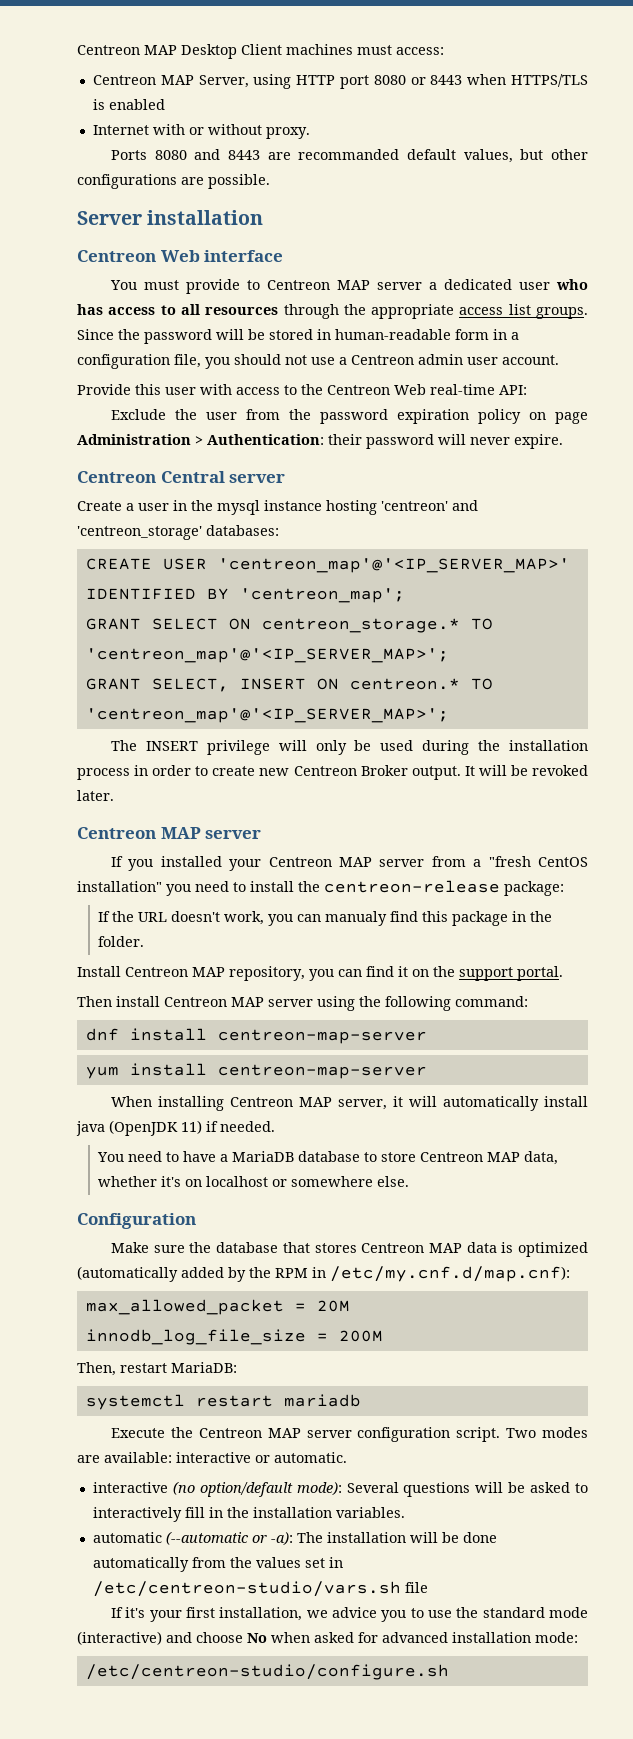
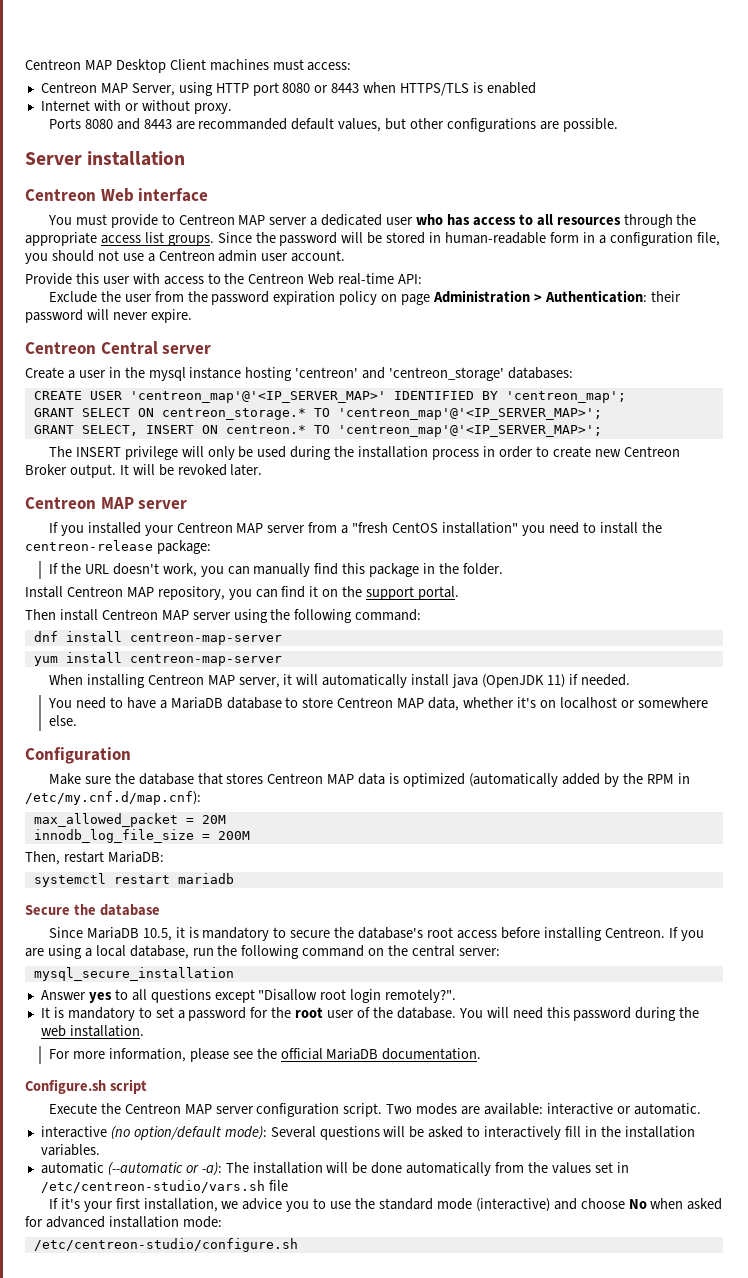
[325,911,388,926] manualy -> [253,563,311,577] manually
(361, 1400) none -> [25,904,160,916] [48,927,704,941] [25,945,500,959] [33,967,234,981] [40,989,457,1003] [40,1007,700,1021] [40,1025,144,1037] [49,1048,482,1062] [25,1079,147,1094] // Secure the database // Since MariaDB 10.5, it is mandatory to secure the database's root access before installing Centreon. If you are using a local database, run the following command on the central server: // mysql_secure_installation // Answer yes to all questions except "Disallow root login remotely?". // It is mandatory to set a password for the root user of the database. You will need this password during the web installation. // For more information, please see the official MariaDB documentation. // Configure.sh script

